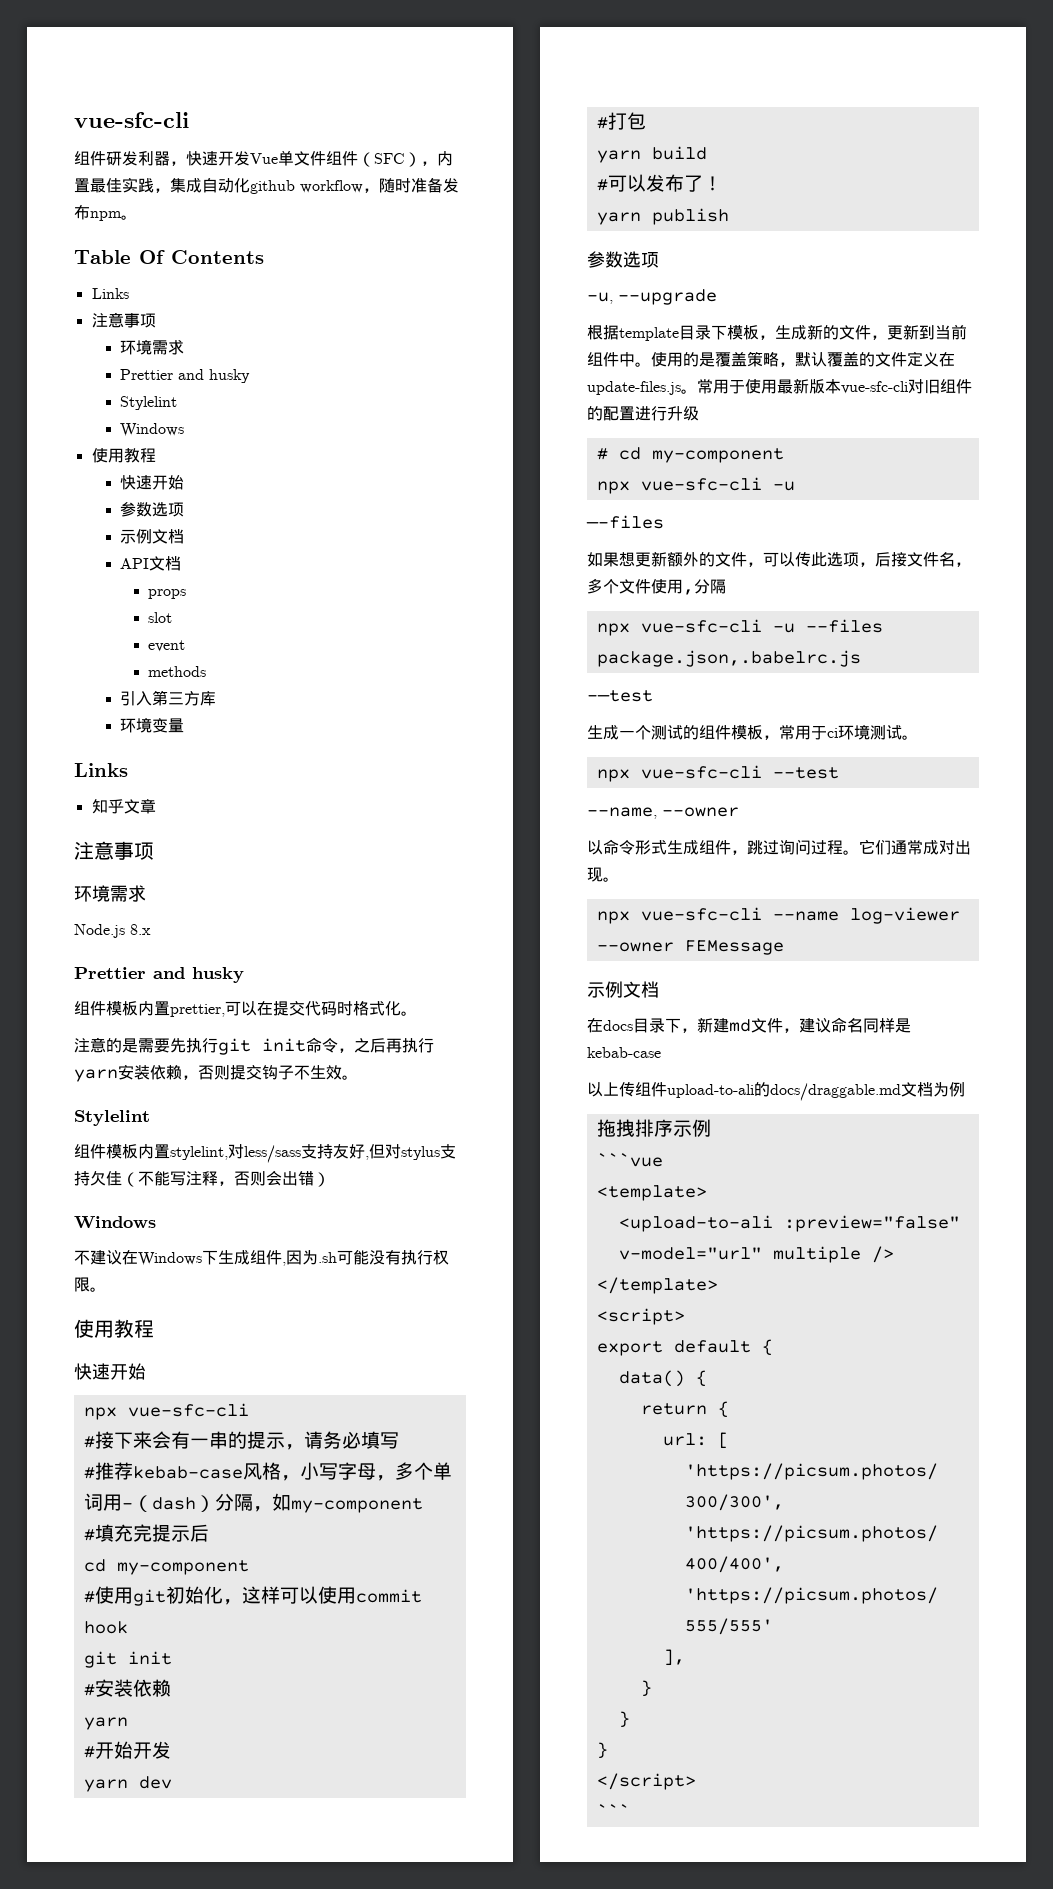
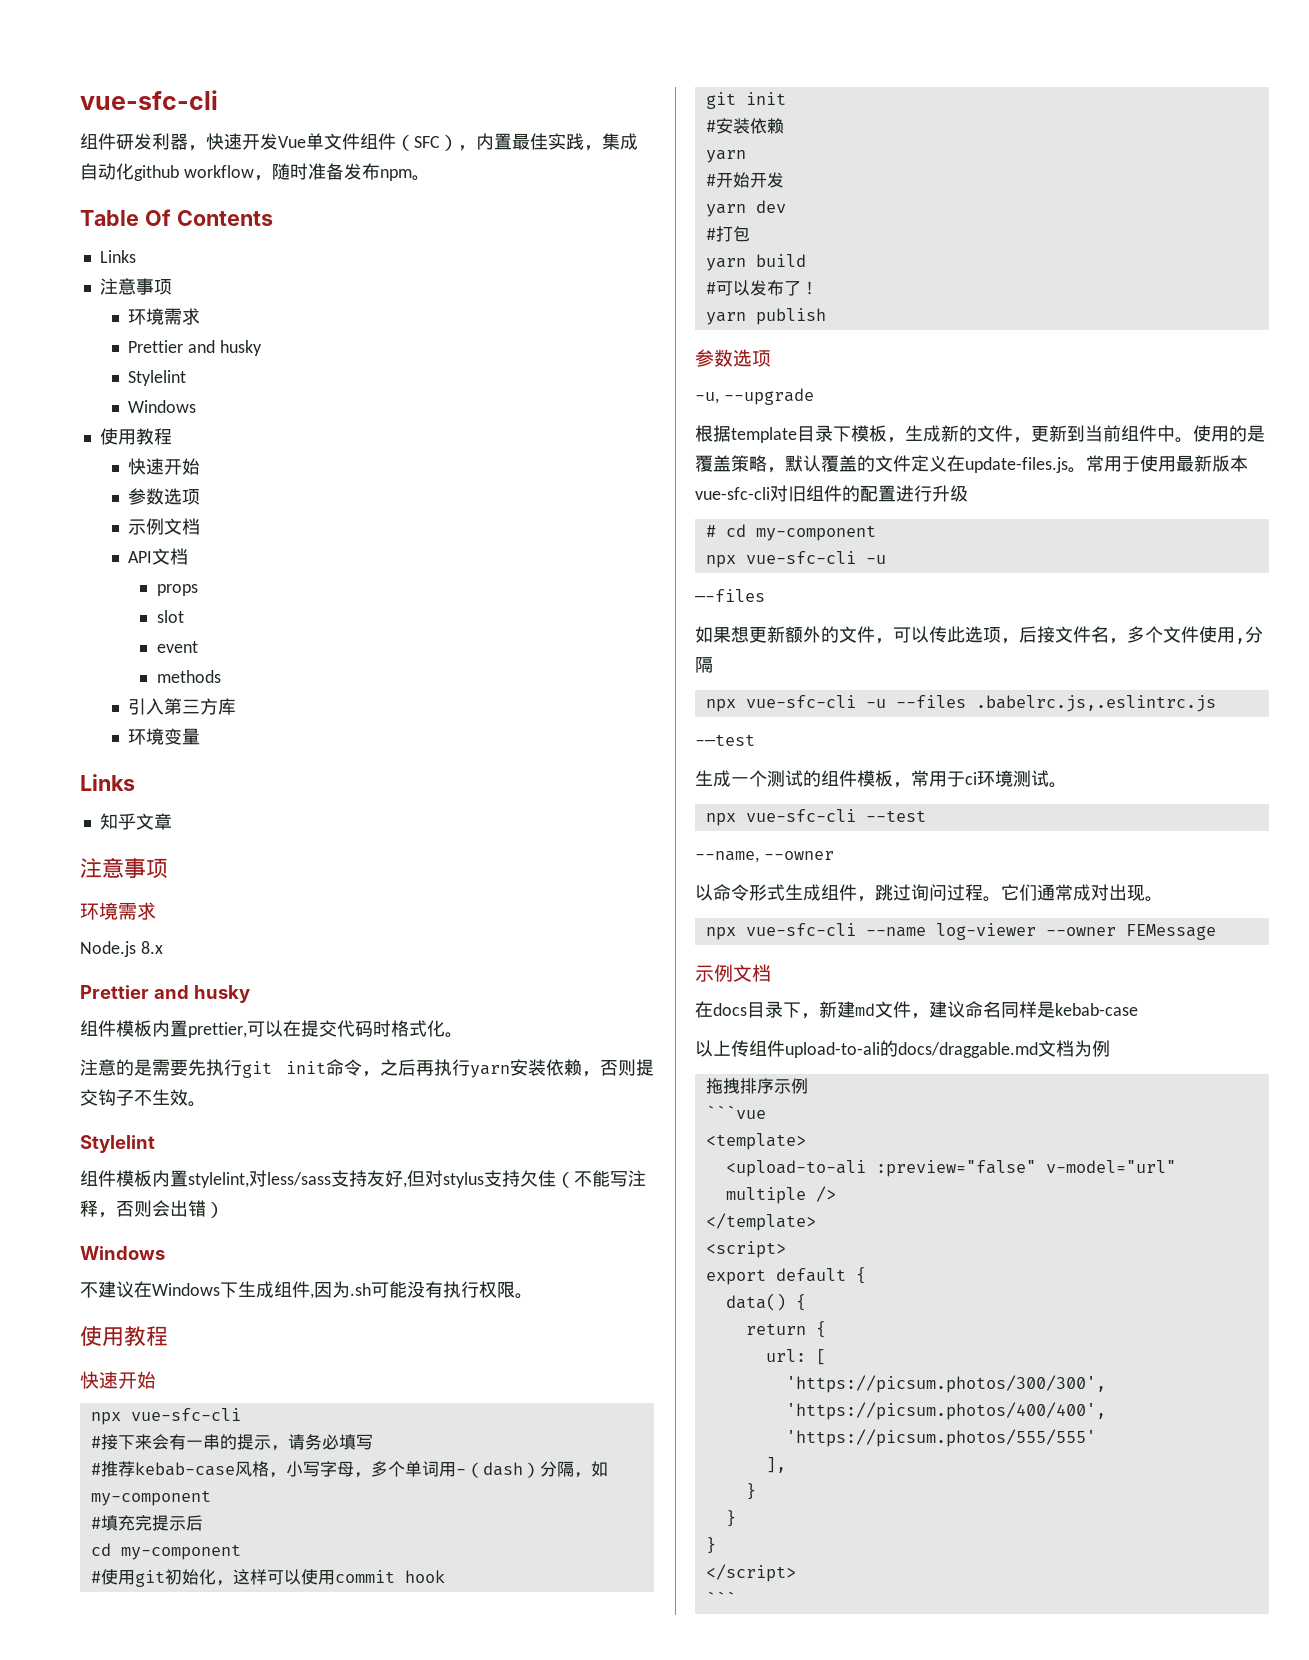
[596,650,861,667] package.json,.babelrc.js -> [975,695,1216,712] .babelrc.js,.eslintrc.js

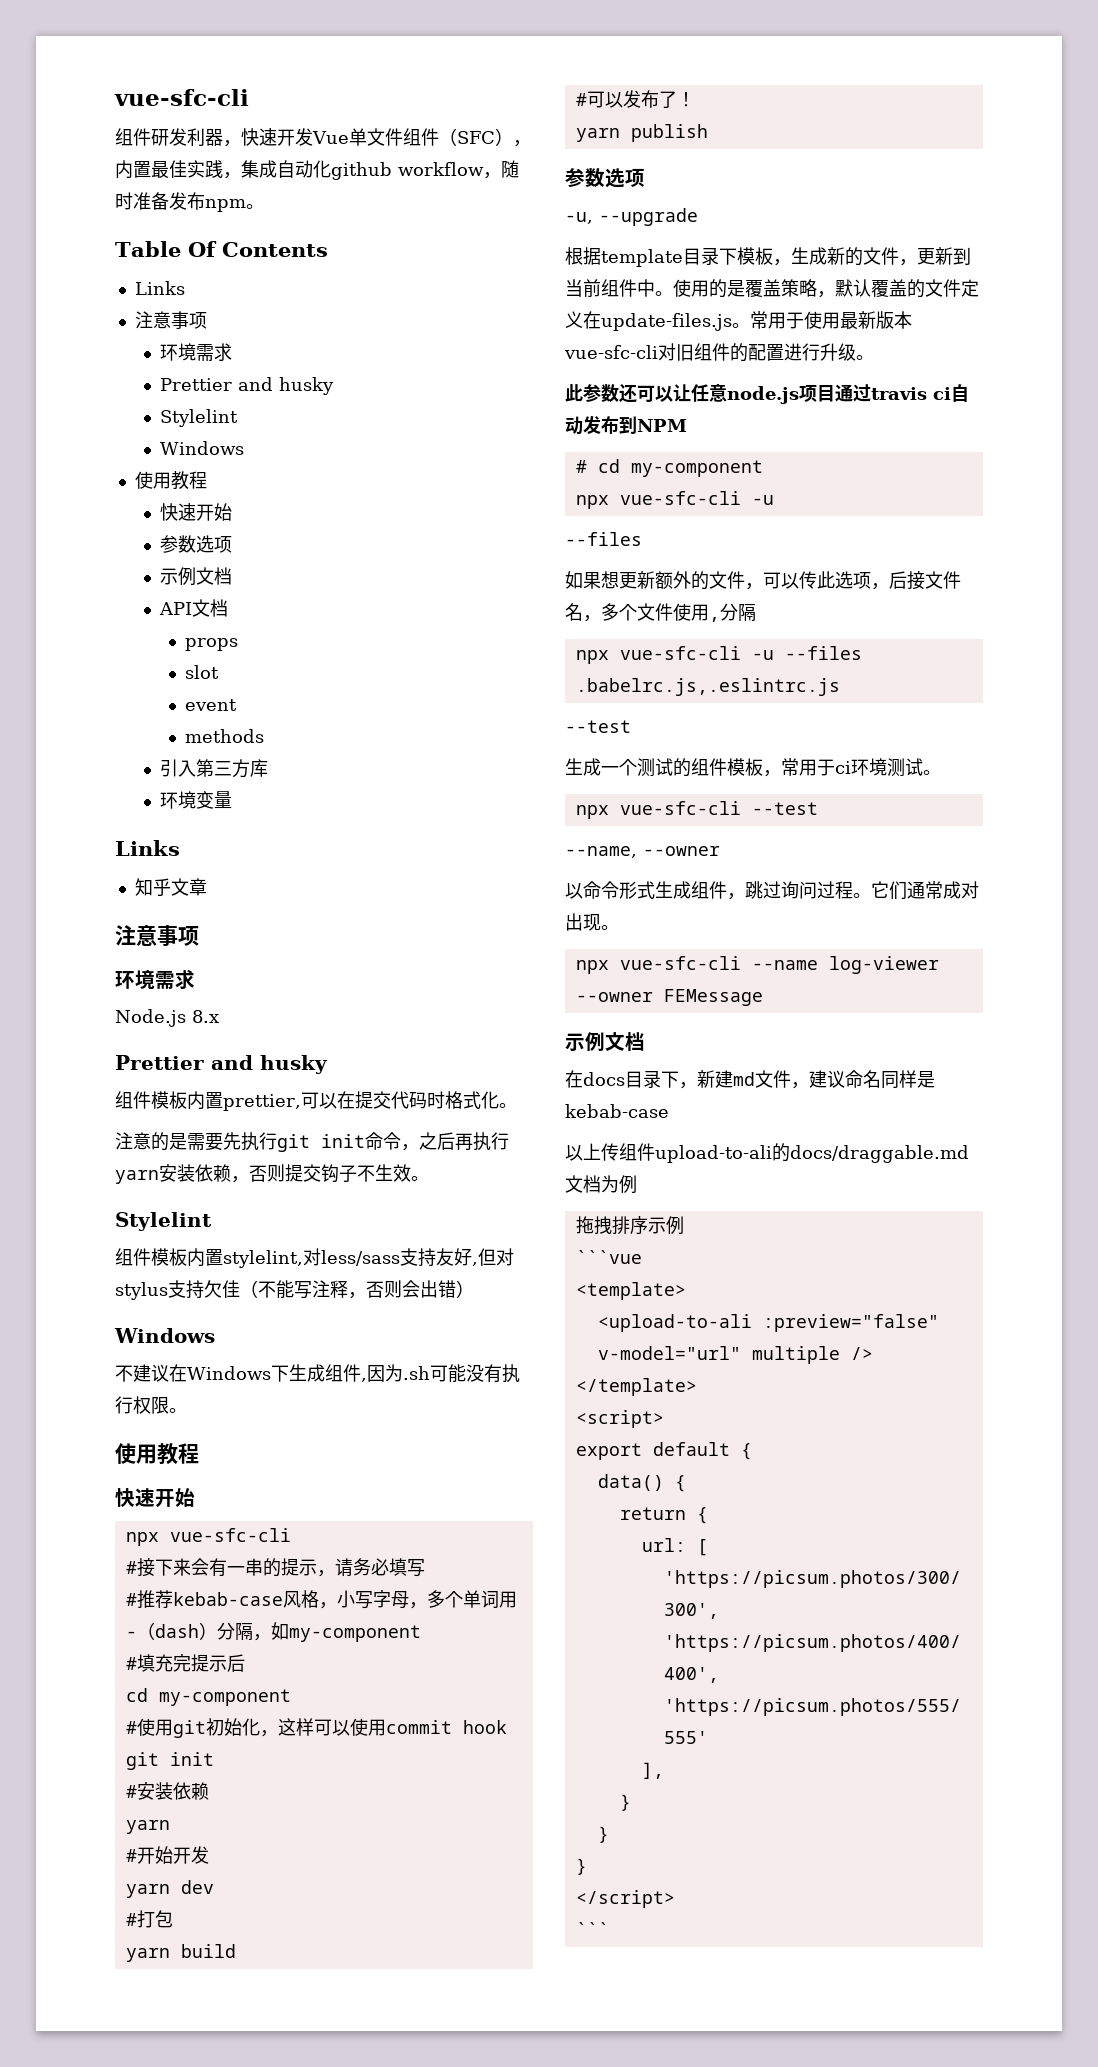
(968, 493) none -> [856,355,874,360] [565,384,969,404] [565,415,687,435] 。 // 此参数还可以让任意node.js项目通过travis ci自动发布到NPM
[695,589,765,602] —-files -> [565,532,642,546] --files
[695,734,755,746] -—test -> [565,720,631,733] --test

